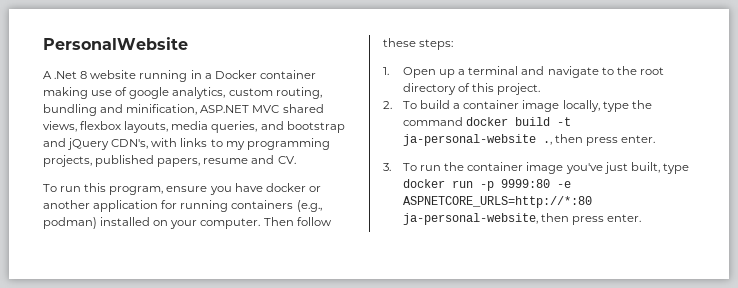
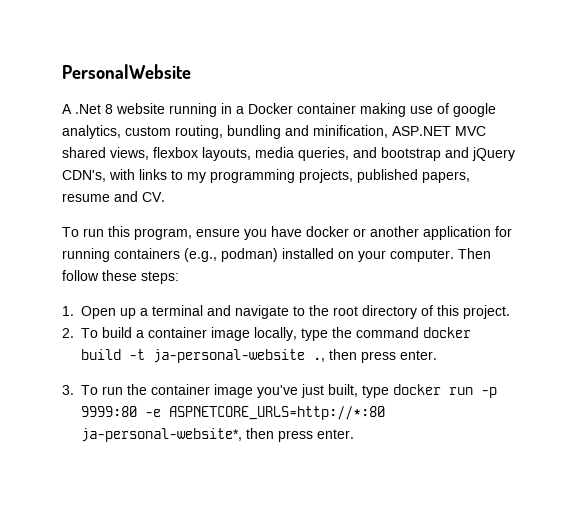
[403,213,539,225] ja-personal-website, -> [81,428,243,442] ja-personal-website*,

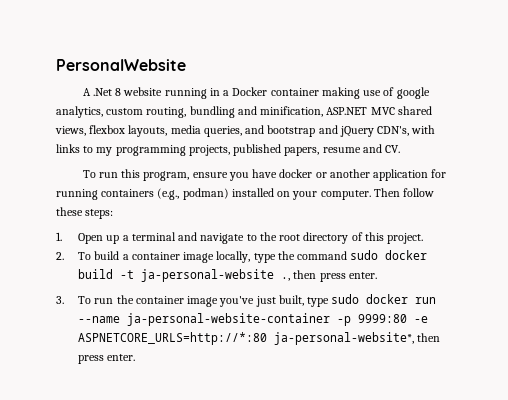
(420, 332) none -> [350,250,379,260] sudo
(390, 391) none -> [331,294,360,304] sudo
(474, 391) none -> [78,313,331,326] --name ja-personal-website-container

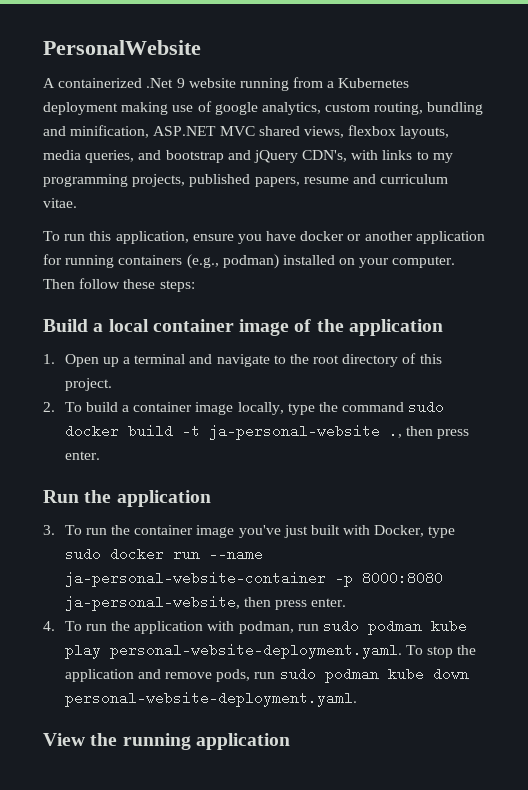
[93,87,319,99] .Net 8 website running in a Docker container -> [58,77,410,91] [43,102,118,115] containerized .Net 9 website running from a Kubernetes deployment
[385,145,401,153] CV. -> [380,174,449,184] [43,198,77,208] curriculum vitae.
[143,171,190,181] program, -> [115,231,189,244] application,
(114, 214) none -> [43,319,443,336] // Build a local container image of the application
(377, 275) none -> [43,490,211,507] // Run the application
[278,295,304,306] built, -> [310,525,425,537] built with Docker,
[358,314,429,323] [78,332,441,345] [78,354,136,364] 9999:80 -e ASPNETCORE_URLS=http://*:80 ja-personal-website*, then press enter. -> [361,571,443,585] [64,595,347,611] [43,619,467,635] [64,643,477,659] [64,667,469,683] [64,691,357,707] [43,733,290,750] 8000:8080 ja-personal-website, then press enter. // 4. To run the application with podman, run sudo podman kube play personal-website-deployment.yaml. To stop the application and remove pods, run sudo podman kube down personal-website-deployment.yaml. // View the running application

